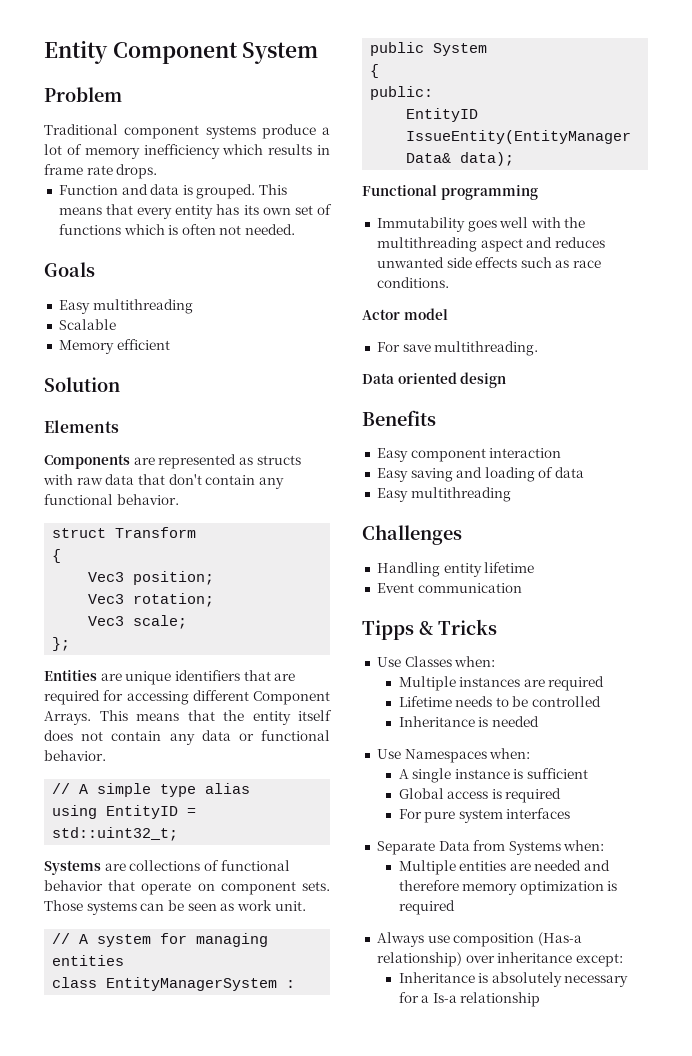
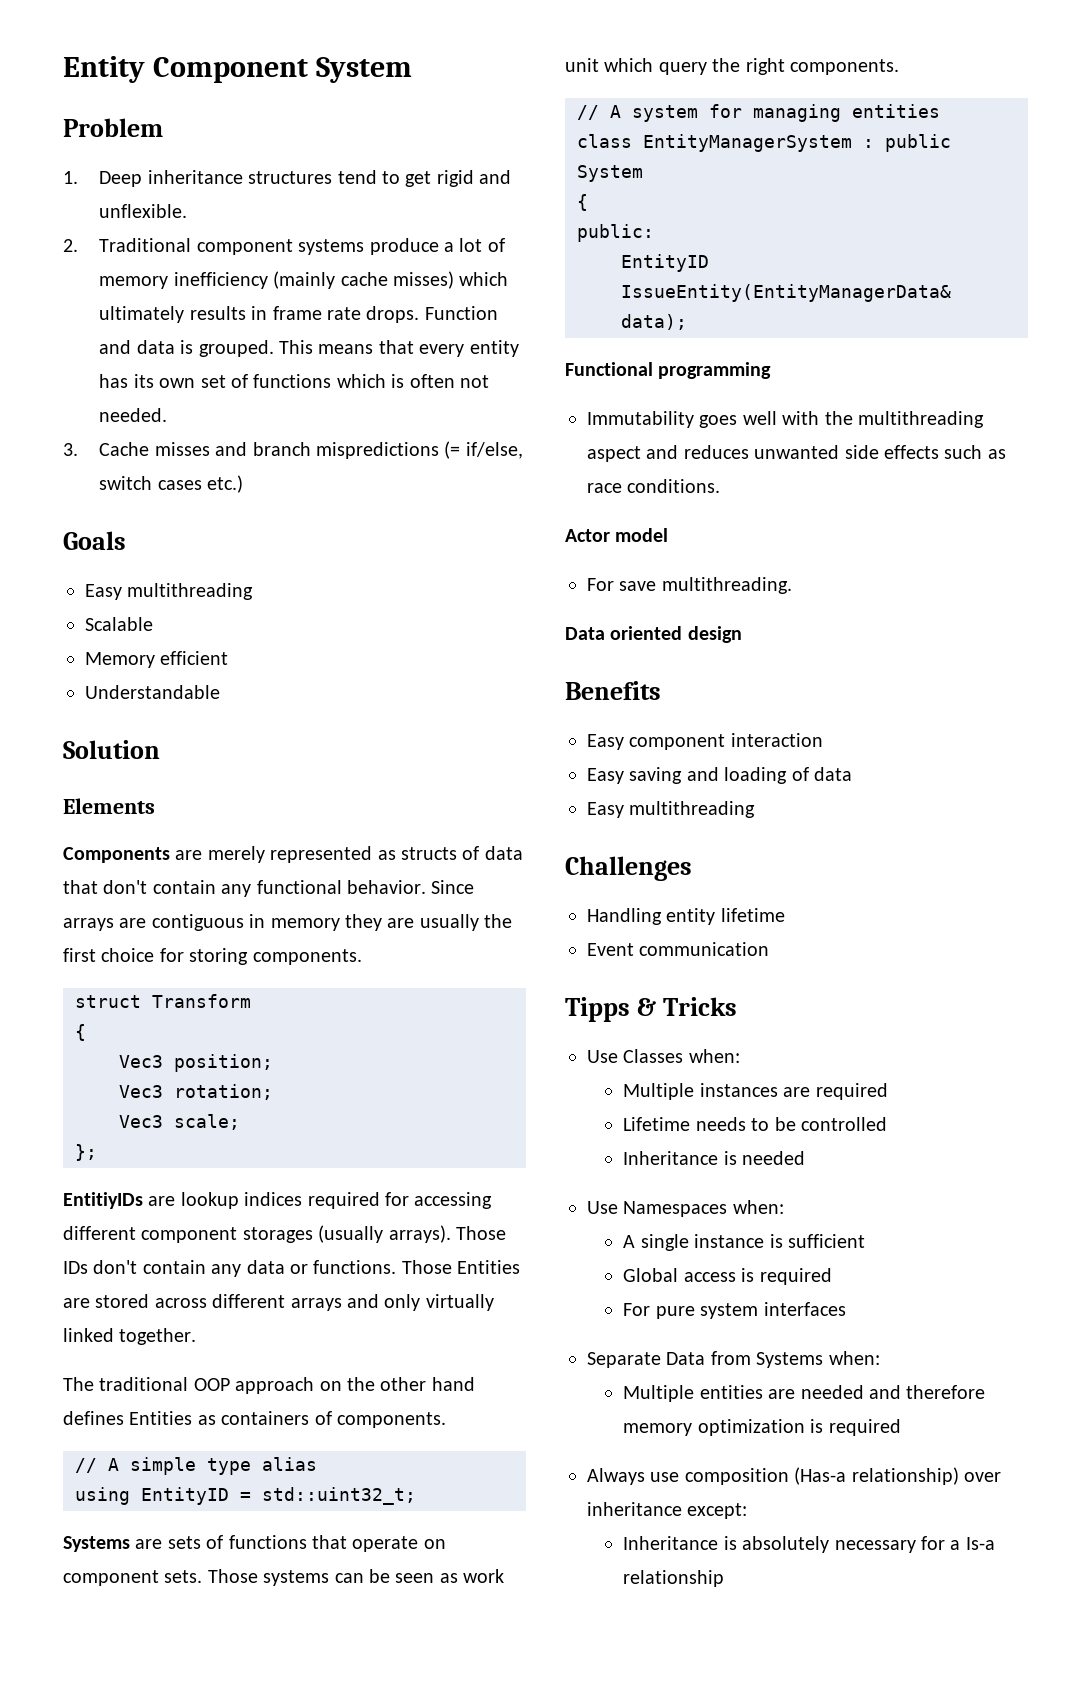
(122, 94) none -> [63,170,512,187] [99,204,188,218] [63,239,78,252] 1. Deep inheritance structures tend to get rigid and unflexible. // 2.
[222,144,264,155] which -> [273,271,509,289] [99,306,185,323] (mainly cache misses) which ultimately
(158, 171) // -> (420, 314) none
(296, 229) none -> [63,441,523,459] [99,475,244,493] // 3. Cache misses and branch mispredictions (= if/else, switch cases etc.)
(170, 344) none -> [85,685,220,699] // Understandable
(155, 461) none -> [207,846,265,863] merely
[43,474,103,485] with raw -> [462,846,480,860] of
(179, 499) none -> [431,880,475,894] [63,914,513,931] [63,948,362,965] Since arrays are contiguous in memory they are usually the first choice for storing components.
[44,670,296,685] [44,690,330,705] [44,710,332,725] [44,730,330,745] [44,750,106,761] Entities are unique identifiers that are required for accessing different Component Arrays. This means that the entity itself does not contain any data or functional behavior. -> [63,1192,493,1209] [63,1225,506,1243] [63,1260,521,1277] [63,1294,494,1311] [63,1328,197,1345] [63,1377,475,1394] [63,1411,446,1428] EntitiyIDs are lookup indices required for accessing different component storages (usually arrays). Those IDs don't contain any data or functions. Those Entities are stored across different arrays and only virtually linked together. // The traditional OOP approach on the other hand defines Entities as containers of components.
[129,860,290,871] [44,880,103,891] collections of functional behavior -> [167,1535,307,1549] sets of functions
[274,901,306,911] unit. -> [565,58,899,75] unit which query the right components.

